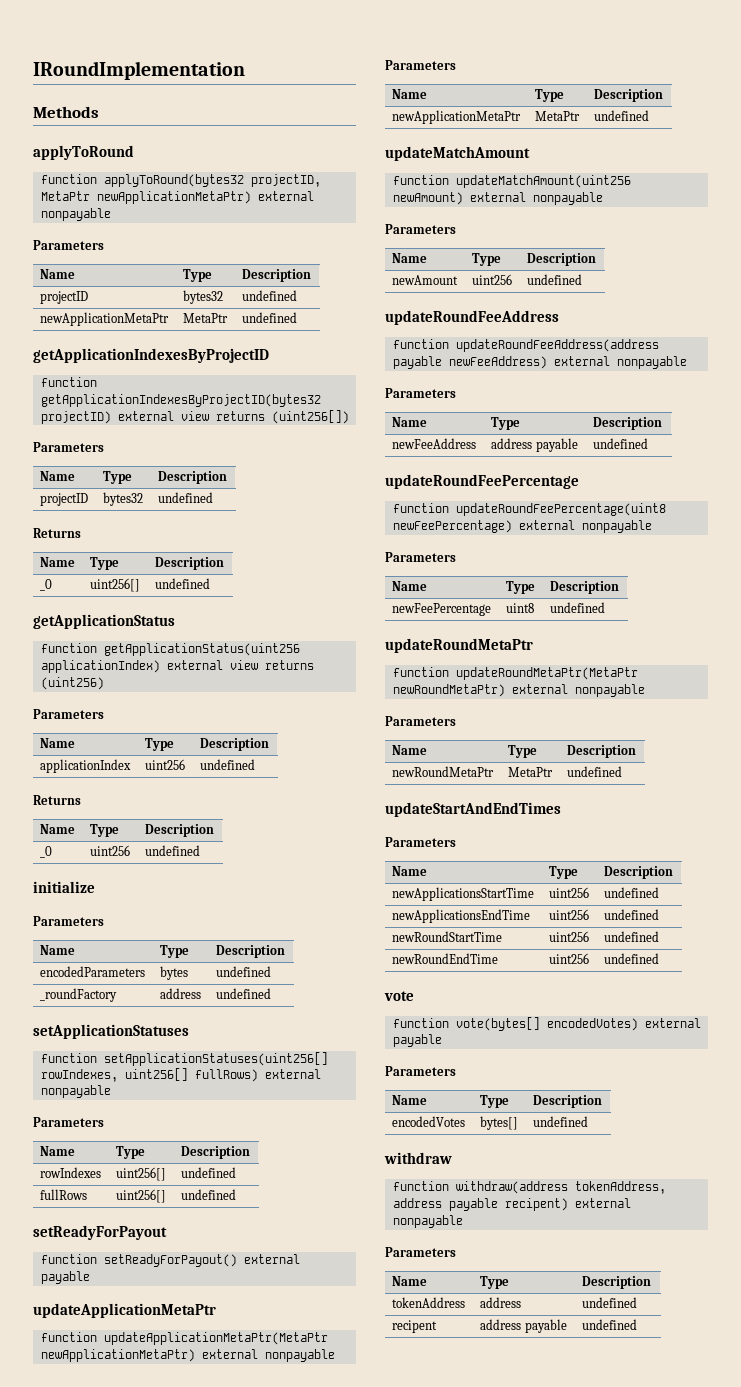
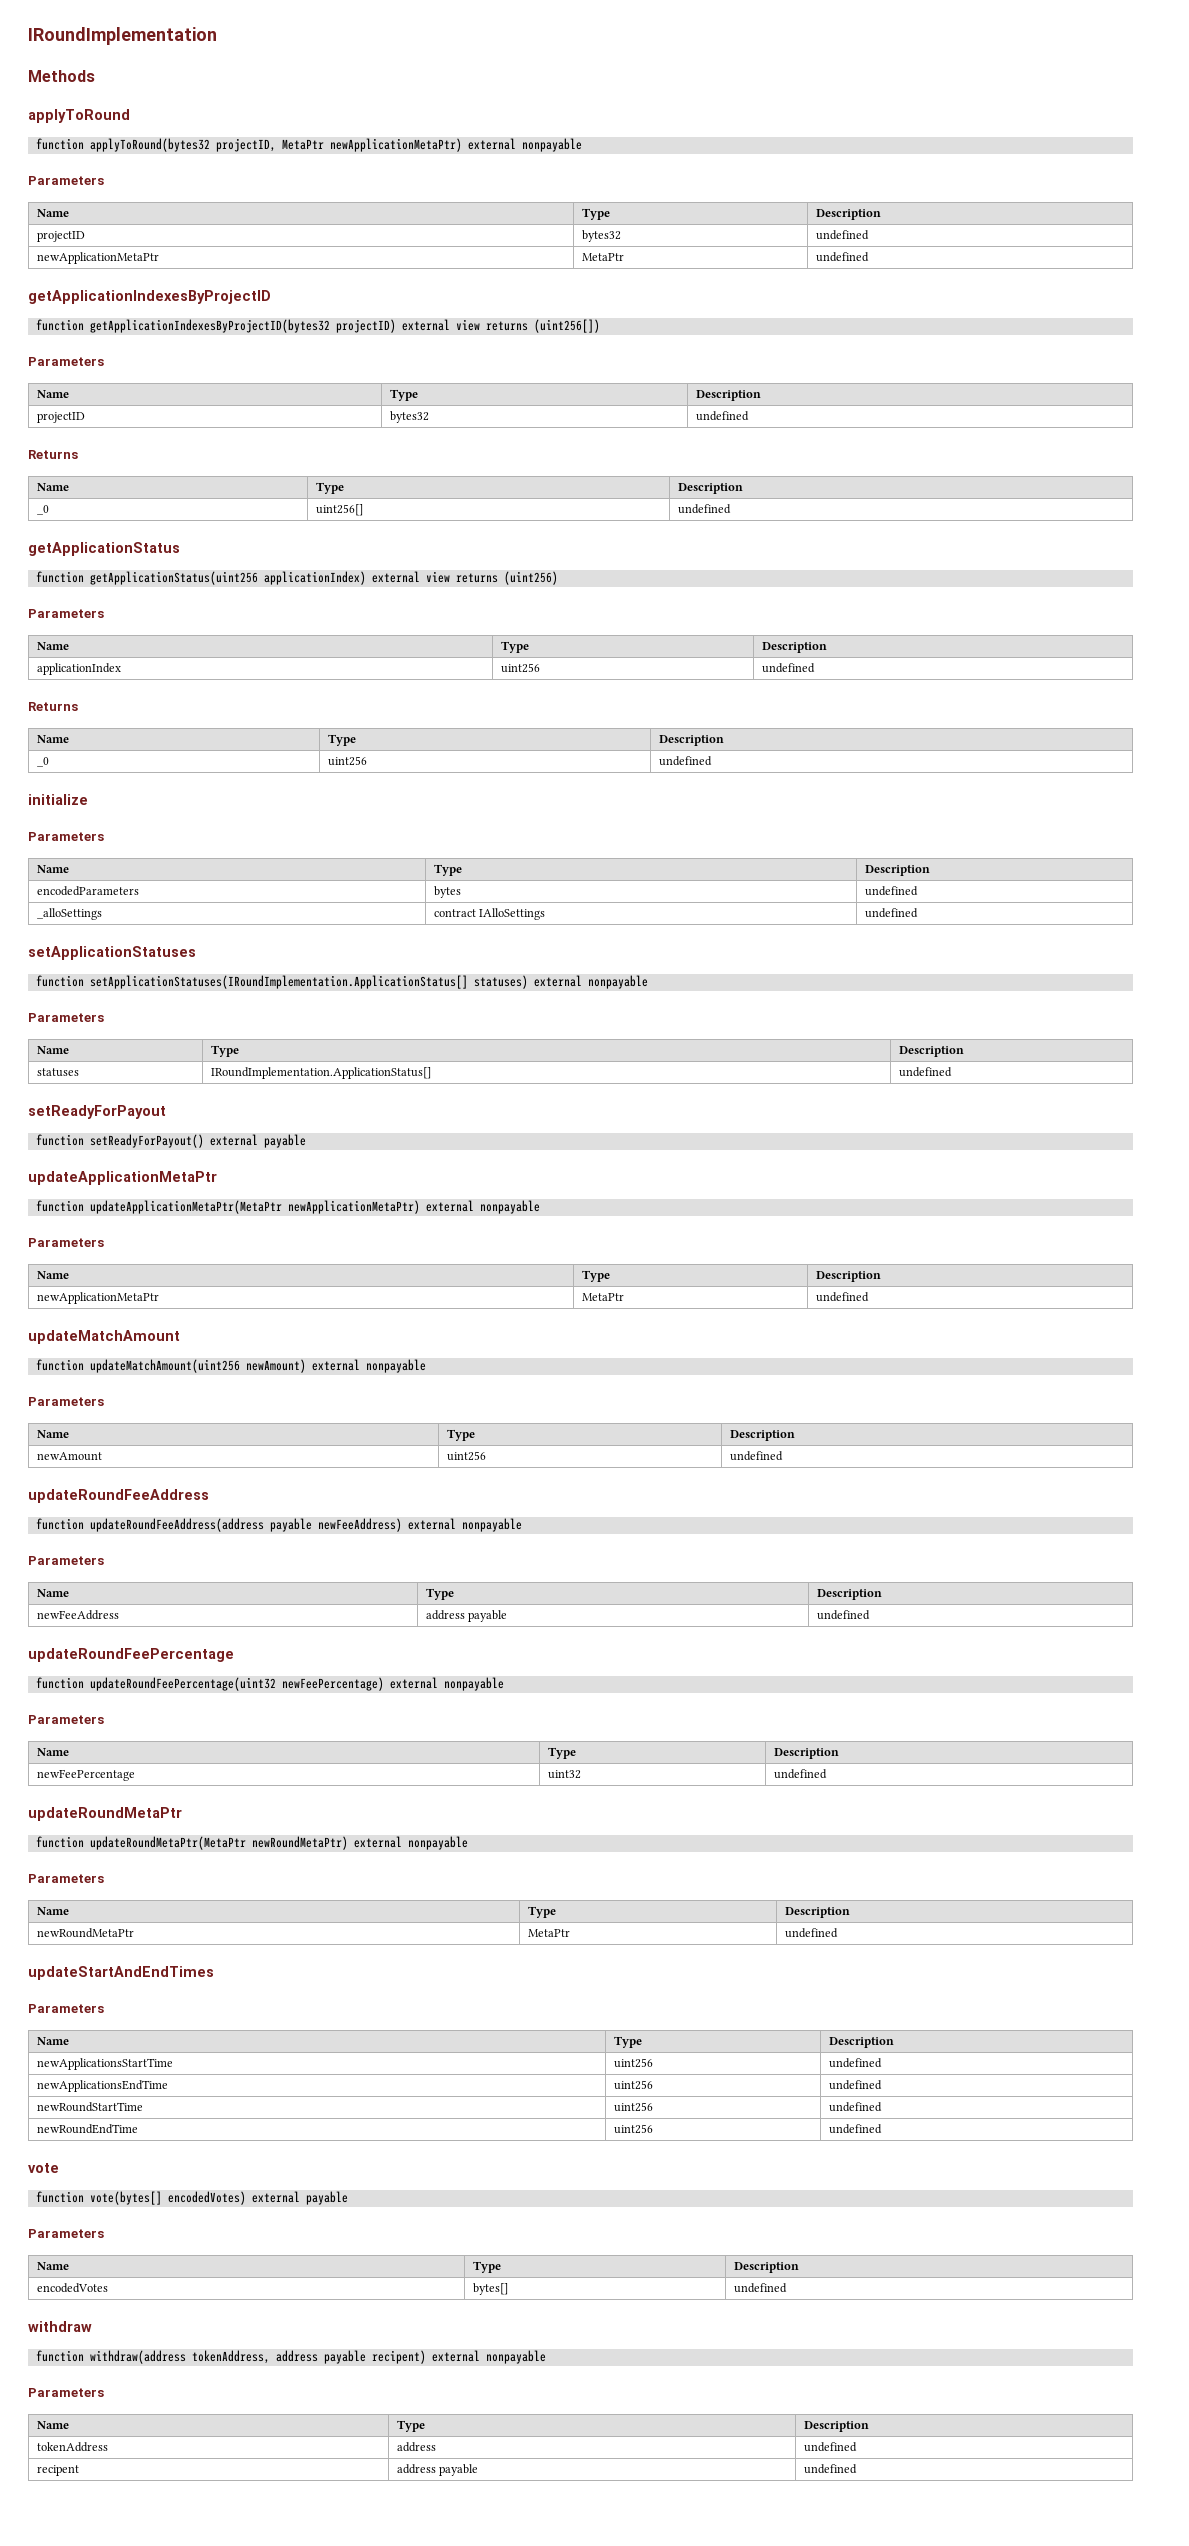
[40,988,118,1002] [160,988,202,999] _roundFactory | address -> [36,908,102,920] [433,908,546,920] _alloSettings | contract IAlloSettings
[103,1052,328,1066] [40,1068,321,1082] [40,1085,111,1098] [33,1117,104,1127] [40,1146,76,1156] [116,1146,146,1159] [181,1146,251,1159] [40,1167,102,1178] [116,1167,167,1181] [181,1167,237,1178] [40,1189,88,1200] [116,1189,167,1203] setApplicationStatuses(uint256[] rowIndexes, uint256[] fullRows) external nonpayable // Parameters // Name | Type | Description // rowIndexes | uint256[] | undefined // fullRows | uint256[] -> [90,975,649,989] [28,1013,104,1022] [36,1046,69,1054] [210,1045,239,1057] [898,1046,964,1057] [36,1068,79,1077] [210,1067,431,1079] setApplicationStatuses(IRoundImplementation.ApplicationStatus[] statuses) external nonpayable // Parameters // Name | Type | Description // statuses | IRoundImplementation.ApplicationStatus[]
[455,503,666,516] updateRoundFeePercentage(uint8 -> [90,1677,277,1691] updateRoundFeePercentage(uint32
[506,603,535,613] uint8 -> [547,1770,581,1779] uint32

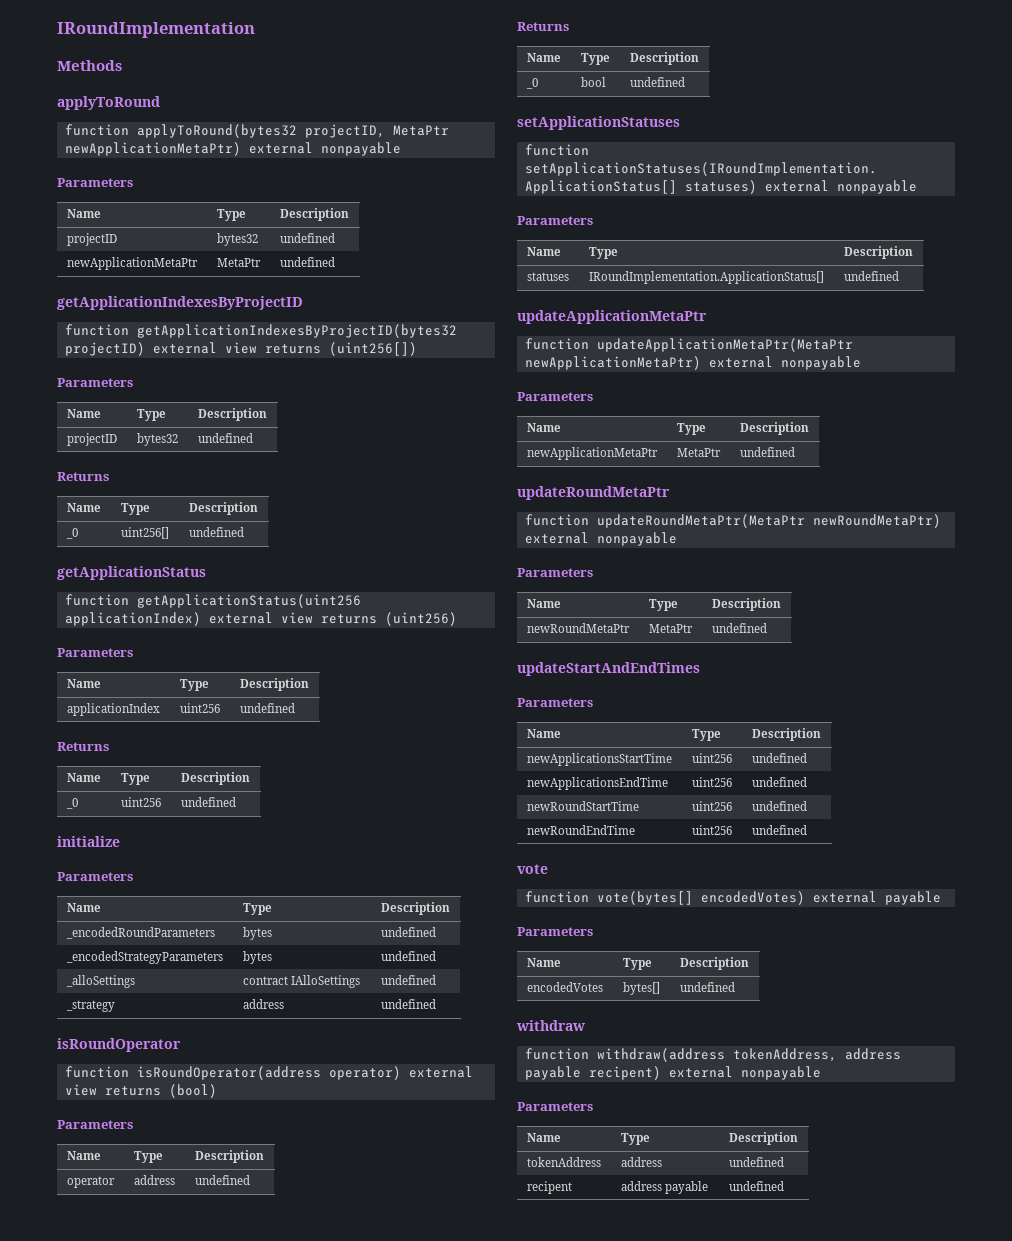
[36,886,139,896] encodedParameters -> [65,927,215,939] [242,927,272,940] [380,927,436,937] [65,951,223,964] _encodedRoundParameters | bytes | undefined // _encodedStrategyParameters
(918, 913) none -> [65,1000,115,1012] [242,999,284,1009] [380,999,436,1009] [57,1038,181,1052] [64,1066,473,1080] [64,1084,217,1098] [57,1120,133,1129] [66,1151,101,1160] [133,1151,163,1163] [194,1150,264,1163] [66,1176,115,1188] [133,1175,175,1185] [194,1175,250,1185] [517,22,569,31] [526,53,561,62] [580,53,610,65] [629,52,699,65] [525,78,538,89] [580,77,606,87] [629,77,685,87] // _strategy | address | undefined // isRoundOperator // function isRoundOperator(address operator) external view returns (bool) // Parameters // Name | Type | Description // operator | address | undefined // Returns // Name | Type | Description // _0 | bool | undefined
[28,1105,166,1119] [36,1134,307,1148] // setReadyForPayout // function setReadyForPayout() external payable -> (899, 276) none
[28,1330,180,1344] [36,1359,427,1373] [28,1397,104,1406] [36,1430,69,1438] [446,1429,475,1441] [729,1430,795,1441] [36,1452,102,1461] [446,1451,486,1461] [729,1451,783,1461] [28,1489,209,1503] [36,1518,523,1532] [28,1556,104,1565] [36,1589,69,1597] [425,1588,454,1600] [816,1589,882,1600] [36,1610,119,1620] [425,1610,508,1622] [816,1610,870,1620] [28,1648,234,1662] [36,1677,505,1691] [28,1715,104,1724] [36,1748,69,1756] [547,1747,576,1759] [773,1748,839,1759] [36,1769,135,1781] [547,1770,581,1779] [773,1769,827,1779] // updateMatchAmount // function updateMatchAmount(uint256 newAmount) external nonpayable // Parameters // Name | Type | Description // newAmount | uint256 | undefined // updateRoundFeeAddress // function updateRoundFeeAddress(address payable newFeeAddress) external nonpayable // Parameters // Name | Type | Description // newFeeAddress | address payable | undefined // updateRoundFeePercentage // function updateRoundFeePercentage(uint32 newFeePercentage) external nonpayable // Parameters // Name | Type | Description // newFeePercentage | uint32 | undefined -> (795, 452) none

